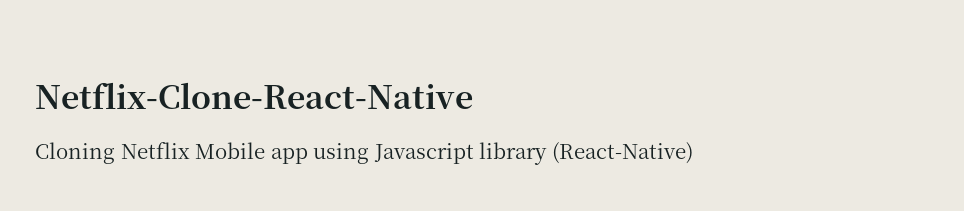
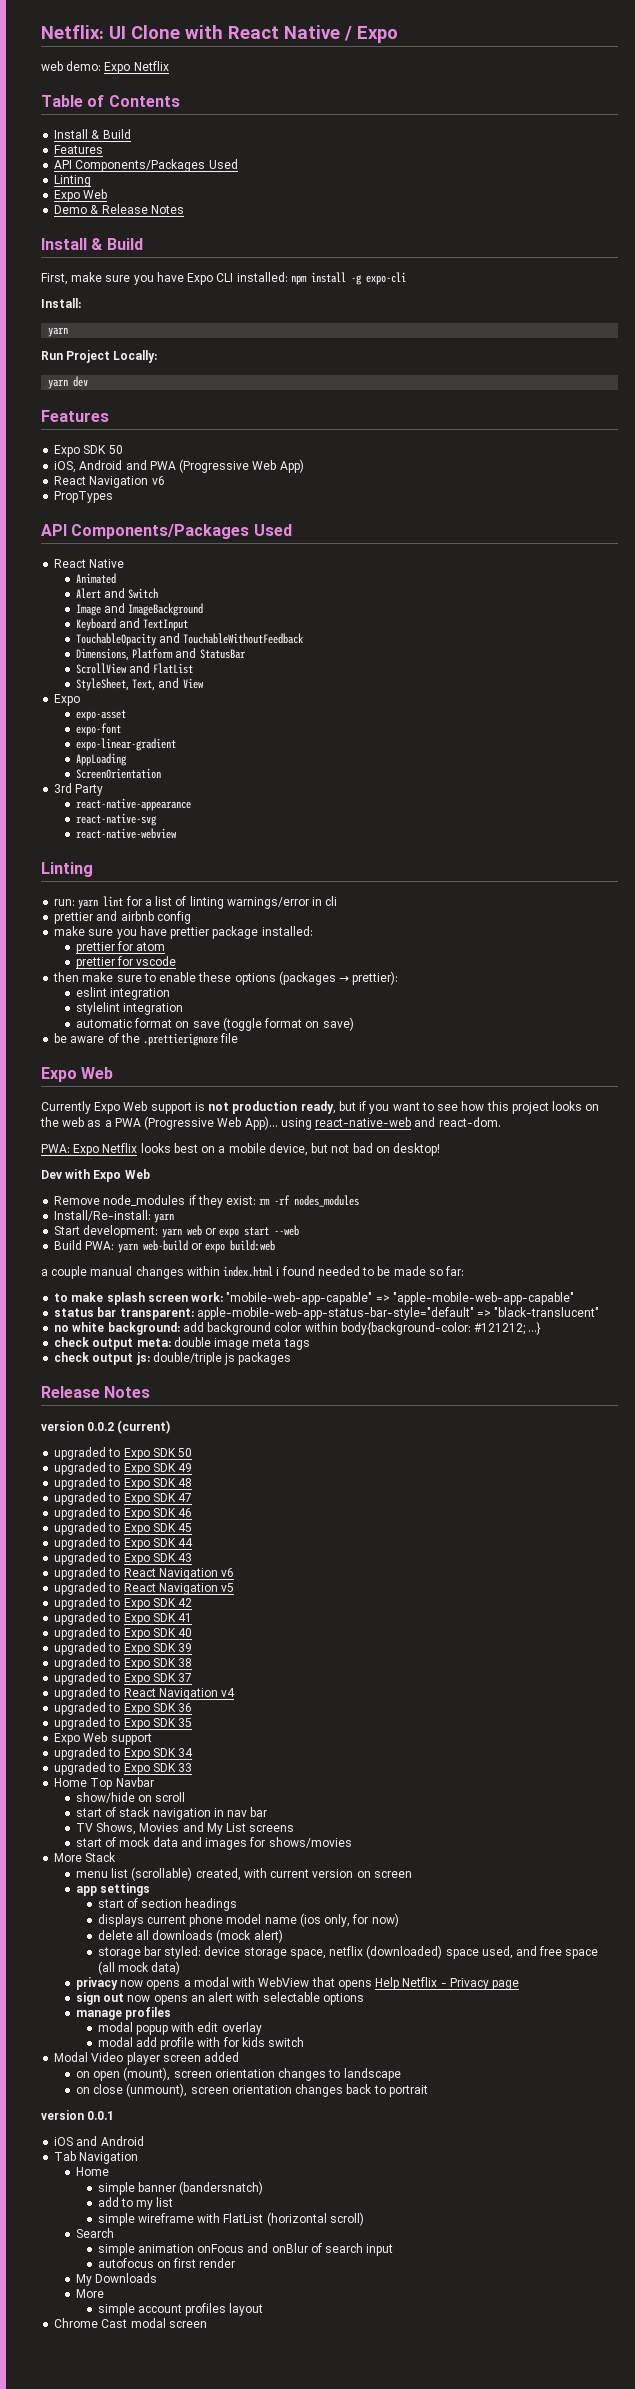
[35,82,473,109] [35,142,693,165] Netflix-Clone-React-Native // Cloning Netflix Mobile app using Javascript library (React-Native) -> [41,25,398,43] [41,61,169,74] [41,95,180,107] [54,129,131,139] [54,145,104,154] [54,159,238,172] [54,175,92,187] [54,189,108,202] [54,204,184,214] [41,238,143,250] [41,272,406,285] [41,298,81,308] [48,327,69,337] [41,350,158,363] [48,376,89,389] [41,410,109,422] [54,445,123,457] [54,459,304,473] [54,476,165,488] [54,491,114,503] [41,524,292,539] [54,559,125,568] [75,573,116,584] [75,588,159,599] [75,603,204,616] [75,618,189,631] [75,633,305,646] [75,648,246,661] [75,663,194,674] [75,678,204,691] [54,694,81,706] [75,710,126,721] [75,723,121,736] [75,738,176,751] [75,753,127,766] [75,768,161,779] [54,783,104,796] [75,798,191,811] [75,813,157,826] [75,828,177,839] [41,862,93,877] [54,896,338,909] [54,911,191,924] [54,926,313,939] [75,941,166,954] [75,956,177,969] [53,971,399,985] [75,987,171,1000] [75,1002,184,1015] [75,1017,354,1031] [54,1033,239,1046] [41,1067,114,1082] [41,1101,600,1114] [40,1116,501,1130] [41,1143,441,1156] [41,1169,150,1182] [54,1195,360,1208] [54,1210,175,1223] [54,1225,300,1238] [54,1240,276,1253] [41,1266,465,1279] [54,1292,574,1305] [54,1307,600,1320] [54,1322,542,1335] [54,1337,310,1350] [54,1352,292,1365] [41,1386,151,1398] [41,1420,171,1434] [54,1447,193,1460] [54,1462,193,1475] [54,1477,193,1490] [54,1492,193,1505] [54,1507,193,1520] [54,1522,193,1535] [54,1537,194,1550] [54,1552,193,1565] [54,1567,235,1580] [54,1582,235,1595] [54,1597,193,1610] [54,1612,193,1625] [54,1627,193,1640] [54,1642,193,1655] [54,1657,193,1670] [54,1672,193,1685] [54,1687,236,1700] [54,1702,193,1715] [54,1717,193,1730] [54,1732,152,1745] [54,1747,194,1760] [54,1762,193,1775] [54,1777,154,1790] [75,1792,186,1803] [75,1807,268,1820] [75,1822,295,1835] [75,1837,352,1850] [54,1852,117,1862] [75,1867,412,1881] [75,1883,151,1896] [97,1898,238,1911] [97,1913,399,1927] [97,1929,283,1943] [97,1945,599,1959] [97,1961,181,1975] [75,1977,520,1990] [75,1992,364,2005] [75,2007,172,2020] [97,2022,262,2035] [97,2037,305,2050] [54,2052,240,2065] [75,2067,401,2081] [75,2083,428,2097] [41,2110,115,2120] [54,2136,144,2146] [54,2151,139,2164] [75,2167,109,2176] [97,2181,264,2195] [97,2197,174,2210] [97,2212,364,2226] [75,2228,114,2238] [97,2243,394,2256] [97,2258,236,2268] [75,2273,158,2286] [75,2289,104,2298] [97,2303,264,2316] [54,2318,207,2328] Netflix: UI Clone with React Native / Expo // web demo: Expo Netflix // Table of Contents // Install & Build // Features // API Components/Packages Used // Linting // Expo Web // Demo & Release Notes // Install & Build // First, make sure you have Expo CLI installed: npm install -g expo-cli // Install: // yarn // Run Project Locally: // yarn dev // Features // Expo SDK 50 // iOS, Android and PWA (Progressive Web App) // React Navigation v6 // PropTypes // API Components/Packages Used // React Native // Animated // Alert and Switch // Image and ImageBackground // Keyboard and TextInput // TouchableOpacity and TouchableWithoutFeedback // Dimensions, Platform and StatusBar // ScrollView and FlatList // StyleSheet, Text, and View // Expo // expo-asset // expo-font // expo-linear-gradient // AppLoading // ScreenOrientation // 3rd Party // react-native-appearance // react-native-svg // react-native-webview // Linting // run: yarn lint for a list of linting warnings/error in cli // prettier and airbnb config // make sure you have prettier package installed: // prettier for atom // prettier for vscode // then make sure to enable these options (packages → prettier): // eslint integration // stylelint integration // automatic format on save (toggle format on save) // be aware of the .prettierignore file // Expo Web // Currently Expo Web support is not production ready, but if you want to see how this project looks on the web as a PWA (Progressive Web App)... using react-native-web and react-dom. // PWA: Expo Netflix looks best on a mobile device, but not bad on desktop! // Dev with Expo Web // Remove node_modules if they exist: rm -rf nodes_modules // Install/Re-install: yarn // Start development: yarn web or expo start --web // Build PWA: yarn web-build or expo build:web // a couple manual changes within index.html i found needed to be made so far: // to make splash screen work: "mobile-web-app-capable" => "apple-mobile-web-app-capable" // status bar transparent: apple-mobile-web-app-status-bar-style="default" => "black-translucent" // no white background: add background color within body{background-color: #121212; ...} // check output meta: double image meta tags // check output js: double/triple js packages // Release Notes // version 0.0.2 (current) // upgraded to Expo SDK 50 // upgraded to Expo SDK 49 // upgraded to Expo SDK 48 // upgraded to Expo SDK 47 // upgraded to Expo SDK 46 // upgraded to Expo SDK 45 // upgraded to Expo SDK 44 // upgraded to Expo SDK 43 // upgraded to React Navigation v6 // upgraded to React Navigation v5 // upgraded to Expo SDK 42 // upgraded to Expo SDK 41 // upgraded to Expo SDK 40 // upgraded to Expo SDK 39 // upgraded to Expo SDK 38 // upgraded to Expo SDK 37 // upgraded to React Navigation v4 // upgraded to Expo SDK 36 // upgraded to Expo SDK 35 // Expo Web support // upgraded to Expo SDK 34 // upgraded to Expo SDK 33 // Home Top Navbar // show/hide on scroll // start of stack navigation in nav bar // TV Shows, Movies and My List screens // start of mock data and images for shows/movies // More Stack // menu list (scrollable) created, with current version on screen // app settings // start of section headings // displays current phone model name (ios only, for now) // delete all downloads (mock alert) // storage bar styled: device storage space, netflix (downloaded) space used, and free space (all mock data) // privacy now opens a modal with WebView that opens Help Netflix - Privacy page // sign out now opens an alert with selectable options // manage profiles // modal popup with edit overlay // modal add profile with for kids switch // Modal Video player screen added // on open (mount), screen orientation changes to landscape // on close (unmount), screen orientation changes back to portrait // version 0.0.1 // iOS and Android // Tab Navigation // Home // simple banner (bandersnatch) // add to my list // simple wireframe with FlatList (horizontal scroll) // Search // simple animation onFocus and onBlur of search input // autofocus on first render // My Downloads // More // simple account profiles layout // Chrome Cast modal screen

